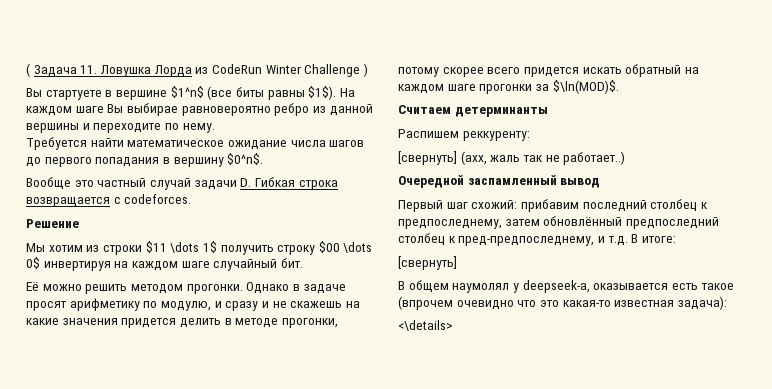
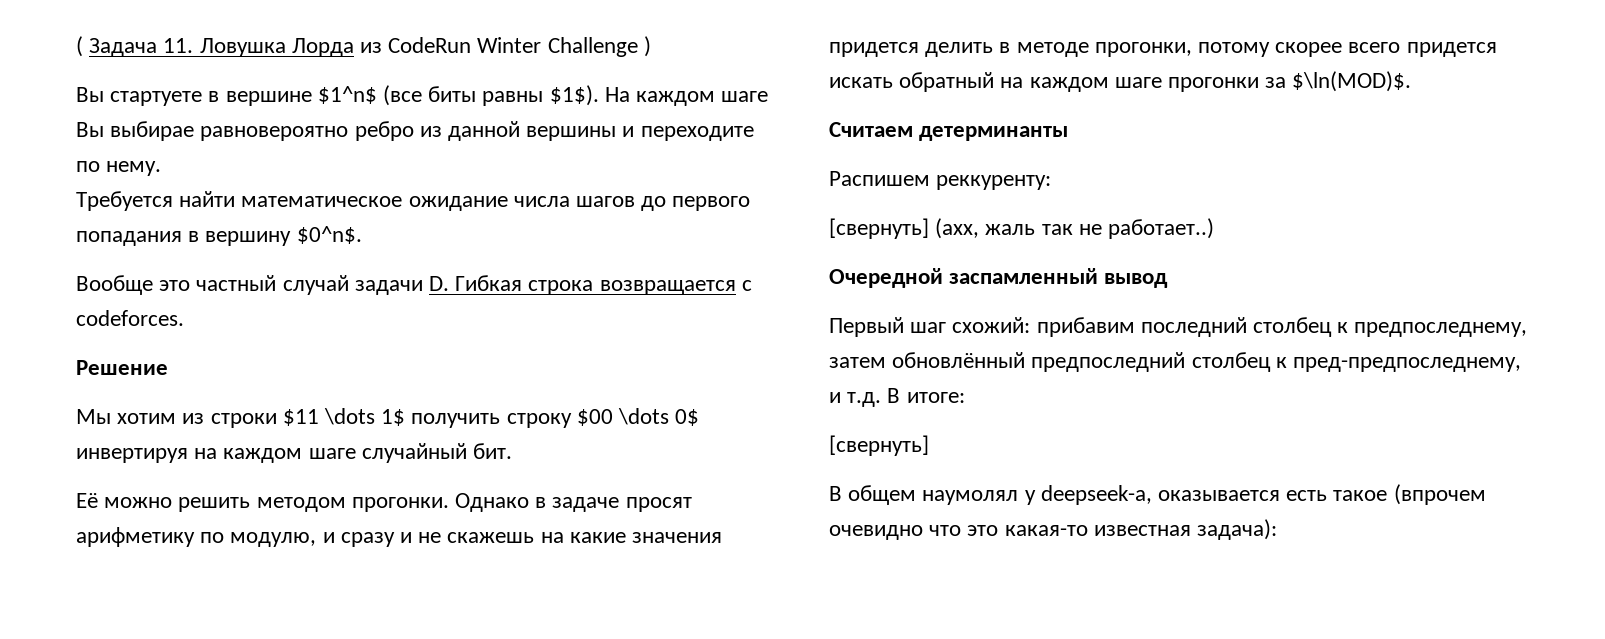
[398,320,453,331] // <\details> -> (1278, 529) none

